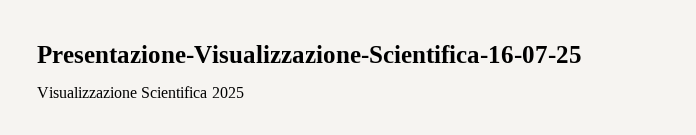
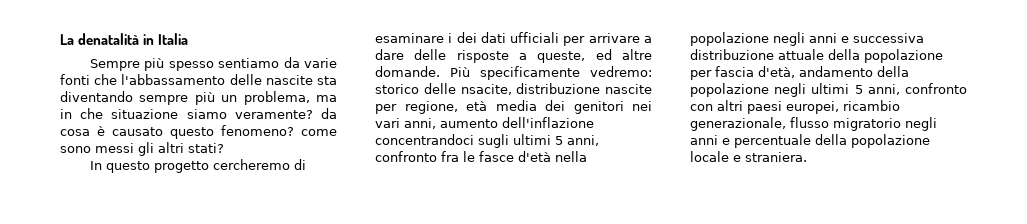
[37,45,582,63] [37,86,244,98] Presentazione-Visualizzazione-Scientifica-16-07-25 // Visualizzazione Scientifica 2025 -> [60,33,189,45] [89,57,338,71] [60,74,337,85] [60,91,337,105] [60,108,337,119] [60,125,337,139] [60,142,224,156] [89,159,306,173] [375,32,652,46] [375,49,652,63] [375,66,652,80] [375,83,652,95] [375,100,652,114] [375,117,594,129] [375,134,599,148] [375,151,587,162] [690,32,924,46] [690,49,943,63] [690,66,909,80] [690,83,967,97] [690,100,900,114] [690,117,937,131] [690,134,930,148] [690,151,807,162] La denatalità in Italia // Sempre più spesso sentiamo da varie fonti che l'abbassamento delle nascite sta diventando sempre più un problema, ma in che situazione siamo veramente? da cosa è causato questo fenomeno? come sono messi gli altri stati? // In questo progetto cercheremo di esaminare i dei dati ufficiali per arrivare a dare delle risposte a queste, ed altre domande. Più specificamente vedremo: storico delle nsacite, distribuzione nascite per regione, età media dei genitori nei vari anni, aumento dell'inflazione concentrandoci sugli ultimi 5 anni, confronto fra le fasce d'età nella popolazione negli anni e successiva distribuzione attuale della popolazione per fascia d'età, andamento della popolazione negli ultimi 5 anni, confronto con altri paesi europei, ricambio generazionale, flusso migratorio negli anni e percentuale della popolazione locale e straniera.

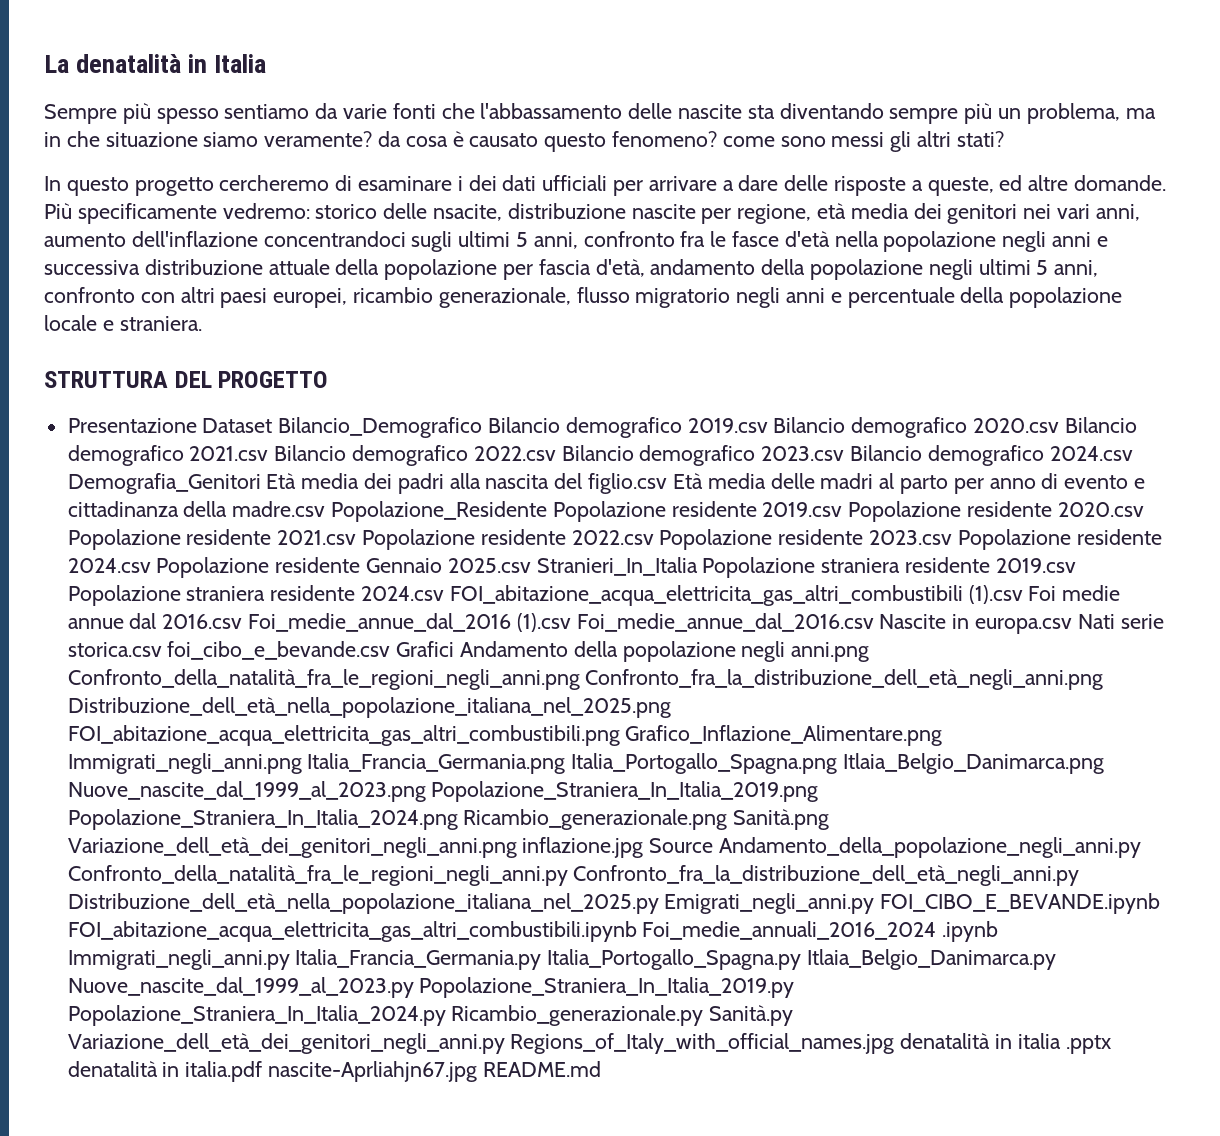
(807, 157) none -> [44,371,329,388] [67,417,1137,438] [67,445,1133,466] [67,473,1145,494] [67,501,1144,522] [67,529,1162,550] [67,557,1076,578] [67,585,1121,606] [67,613,1164,634] [67,641,870,662] [67,669,1104,690] [67,697,671,718] [67,725,943,746] [67,753,1105,774] [67,781,819,802] [67,809,830,830] [67,837,1142,858] [67,865,1080,886] [67,893,1161,914] [67,921,999,942] [67,949,1057,970] [67,977,795,998] [67,1005,794,1026] [67,1033,1111,1054] [67,1061,601,1082] // STRUTTURA DEL PROGETTO // Presentazione Dataset Bilancio_Demografico Bilancio demografico 2019.csv Bilancio demografico 2020.csv Bilancio demografico 2021.csv Bilancio demografico 2022.csv Bilancio demografico 2023.csv Bilancio demografico 2024.csv Demografia_Genitori Età media dei padri alla nascita del figlio.csv Età media delle madri al parto per anno di evento e cittadinanza della madre.csv Popolazione_Residente Popolazione residente 2019.csv Popolazione residente 2020.csv Popolazione residente 2021.csv Popolazione residente 2022.csv Popolazione residente 2023.csv Popolazione residente 2024.csv Popolazione residente Gennaio 2025.csv Stranieri_In_Italia Popolazione straniera residente 2019.csv Popolazione straniera residente 2024.csv FOI_abitazione_acqua_elettricita_gas_altri_combustibili (1).csv Foi medie annue dal 2016.csv Foi_medie_annue_dal_2016 (1).csv Foi_medie_annue_dal_2016.csv Nascite in europa.csv Nati serie storica.csv foi_cibo_e_bevande.csv Grafici Andamento della popolazione negli anni.png Confronto_della_natalità_fra_le_regioni_negli_anni.png Confronto_fra_la_distribuzione_dell_età_negli_anni.png Distribuzione_dell_età_nella_popolazione_italiana_nel_2025.png FOI_abitazione_acqua_elettricita_gas_altri_combustibili.png Grafico_Inflazione_Alimentare.png Immigrati_negli_anni.png Italia_Francia_Germania.png Italia_Portogallo_Spagna.png Itlaia_Belgio_Danimarca.png Nuove_nascite_dal_1999_al_2023.png Popolazione_Straniera_In_Italia_2019.png Popolazione_Straniera_In_Italia_2024.png Ricambio_generazionale.png Sanità.png Variazione_dell_età_dei_genitori_negli_anni.png inflazione.jpg Source Andamento_della_popolazione_negli_anni.py Confronto_della_natalità_fra_le_regioni_negli_anni.py Confronto_fra_la_distribuzione_dell_età_negli_anni.py Distribuzione_dell_età_nella_popolazione_italiana_nel_2025.py Emigrati_negli_anni.py FOI_CIBO_E_BEVANDE.ipynb FOI_abitazione_acqua_elettricita_gas_altri_combustibili.ipynb Foi_medie_annuali_2016_2024 .ipynb Immigrati_negli_anni.py Italia_Francia_Germania.py Italia_Portogallo_Spagna.py Itlaia_Belgio_Danimarca.py Nuove_nascite_dal_1999_al_2023.py Popolazione_Straniera_In_Italia_2019.py Popolazione_Straniera_In_Italia_2024.py Ricambio_generazionale.py Sanità.py Variazione_dell_età_dei_genitori_negli_anni.py Regions_of_Italy_with_official_names.jpg denatalità in italia .pptx denatalità in italia.pdf nascite-Aprliahjn67.jpg README.md

